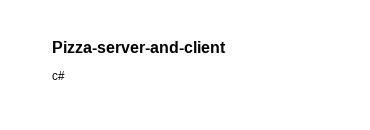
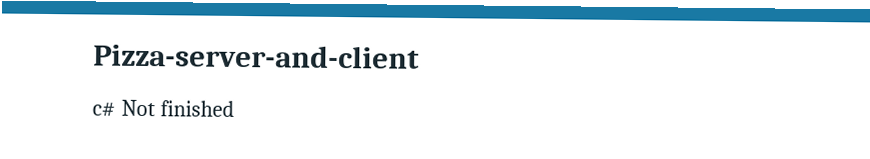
(65, 75) none -> [120,99,234,117] Not finished

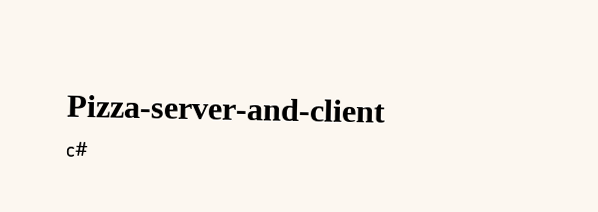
[120,99,234,117] Not finished -> (88, 149) none

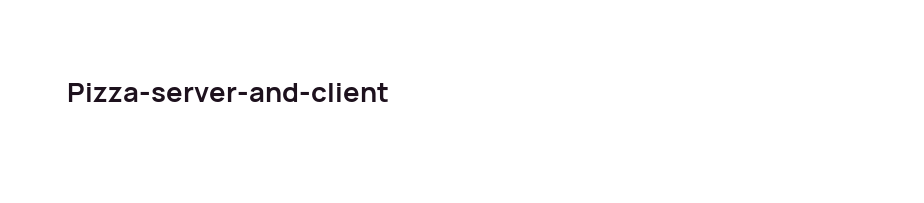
[66,141,88,158] // c# -> (389, 92) none

